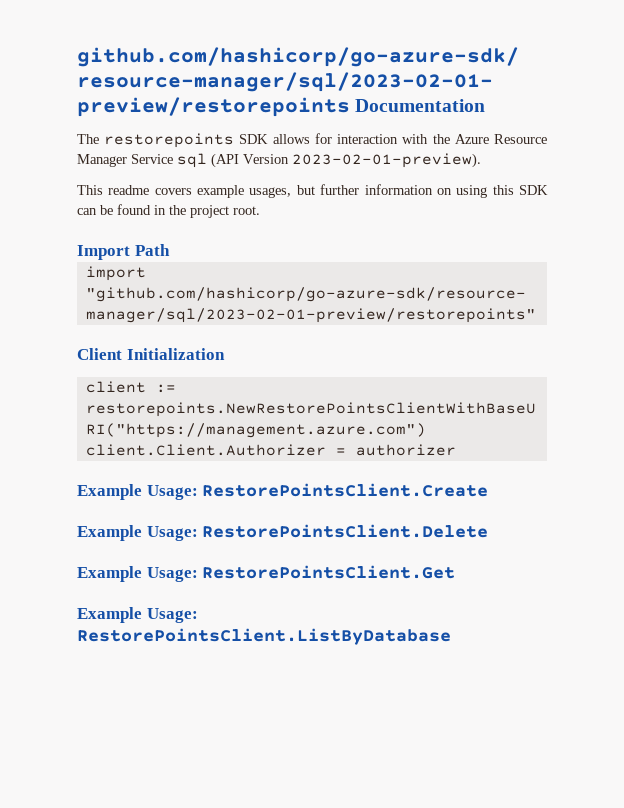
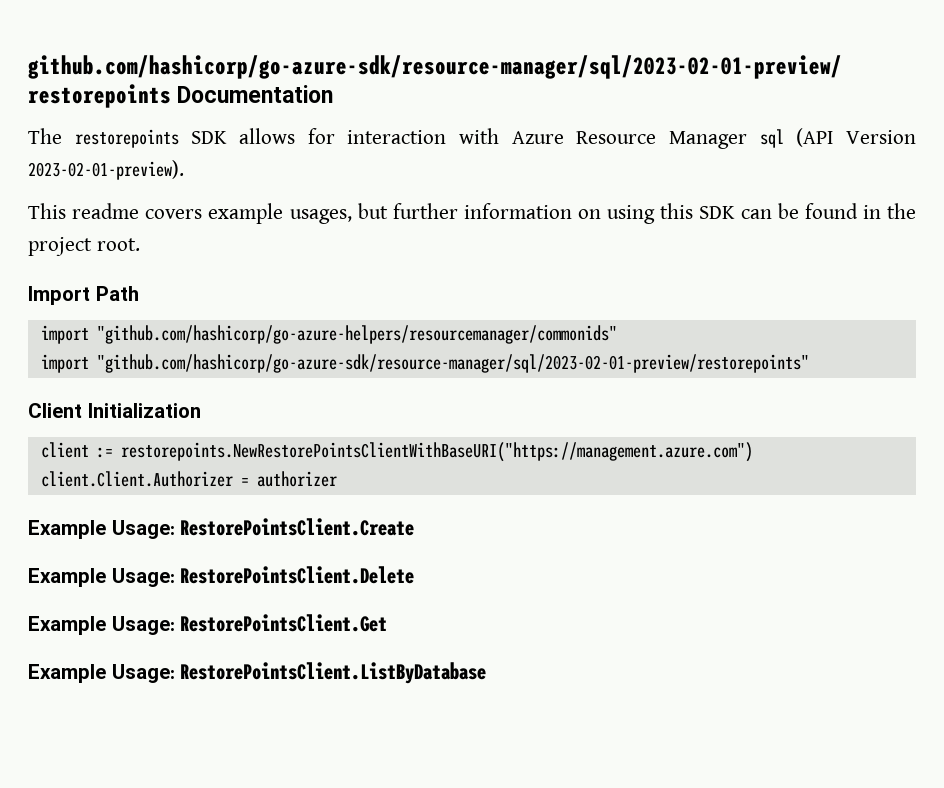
[432,134,450,144] the -> (500, 136) none
[131,154,173,164] Service -> (747, 140) none
(170, 250) none -> [40,325,617,344] // import "github.com/hashicorp/go-azure-helpers/resourcemanager/commonids"

